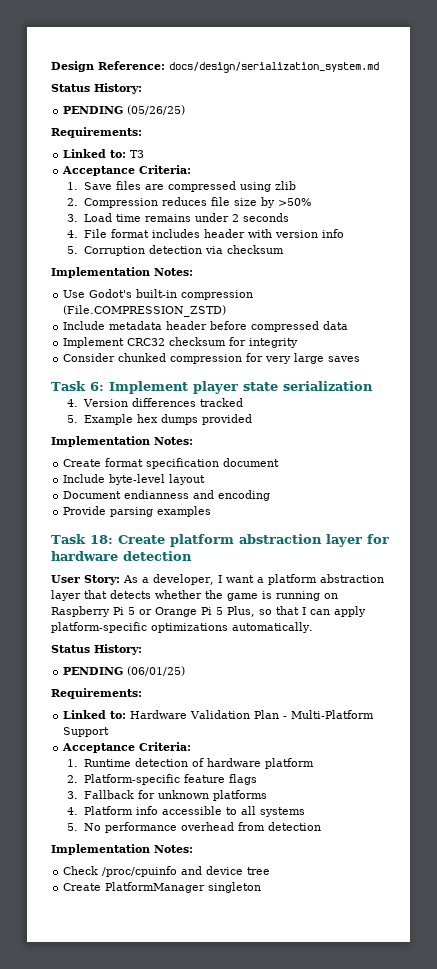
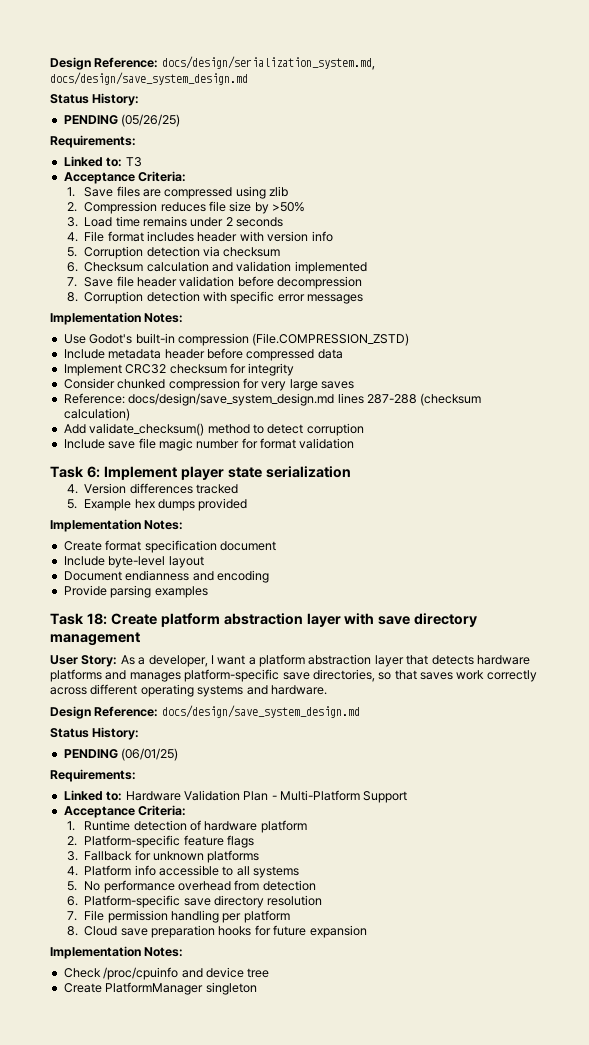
[51,61,379,73] Design Reference: docs/design/serialization_system.md -> [50,56,375,70] [50,72,248,85] Design Reference: docs/design/serialization_system.md, docs/design/save_system_design.md
(284, 249) none -> [67,261,367,274] [67,276,363,289] [67,291,364,304] // 6. Checksum calculation and validation implemented // 7. Save file header validation before decompression // 8. Corruption detection with specific error messages
(361, 359) none -> [63,393,482,406] [63,408,130,421] [63,423,364,436] [63,438,355,451] // Reference: docs/design/save_system_design.md lines 287-288 (checksum calculation) // Add validate_checksum() method to detect corruption // Include save file magic number for format validation
[366,534,389,544] [51,551,192,561] for hardware detection -> [344,613,478,627] [50,632,140,646] with save directory management
[155,590,338,601] [51,606,366,617] [51,622,313,633] whether the game is running on Raspberry Pi 5 or Orange Pi 5 Plus, so that I can apply platform-specific optimizations automatically. -> [476,655,530,665] [50,669,537,682] [50,684,327,697] [50,705,360,719] hardware platforms and manages platform-specific save directories, so that saves work correctly across different operating systems and hardware. // Design Reference: docs/design/save_system_design.md
(321, 826) none -> [67,895,323,908] [67,910,290,923] [67,925,367,938] // 6. Platform-specific save directory resolution // 7. File permission handling per platform // 8. Cloud save preparation hooks for future expansion

